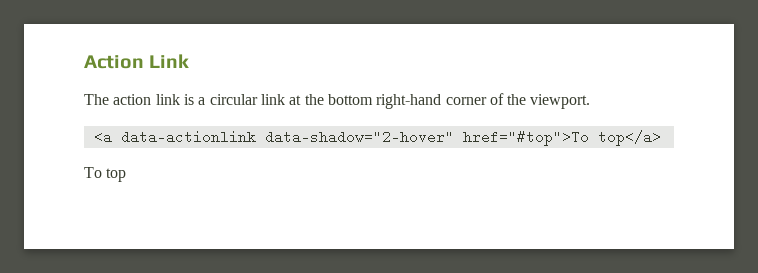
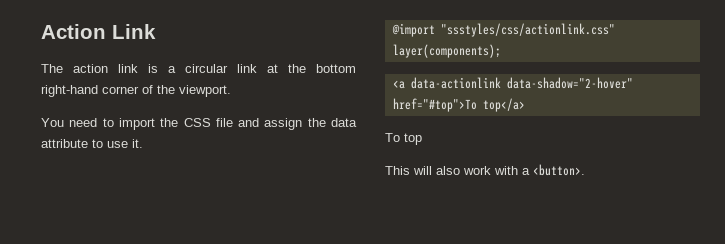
(591, 101) none -> [41,118,358,130] [41,139,143,148] [391,23,615,37] [392,44,501,58] // You need to import the CSS file and assign the data attribute to use it. // @import "ssstyles/css/actionlink.css" layer(components);
(127, 175) none -> [385,164,585,176] // This will also work with a <button>.

